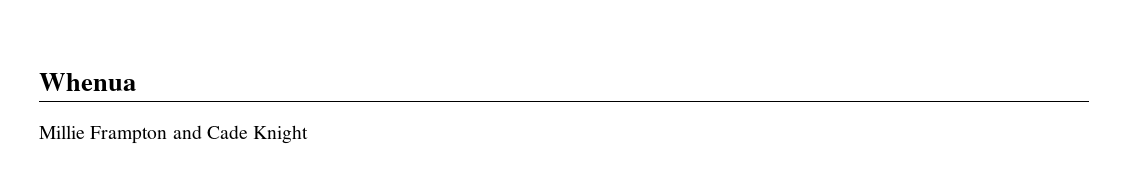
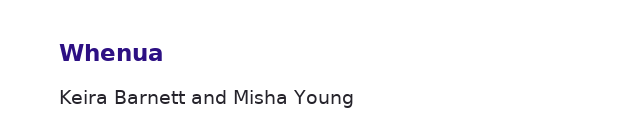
[39,125,309,144] Millie Frampton and Cade Knight -> [59,90,354,108] Keira Barnett and Misha Young

